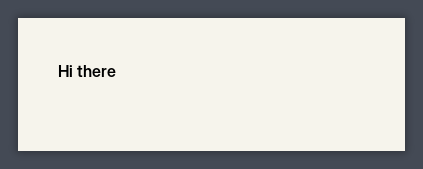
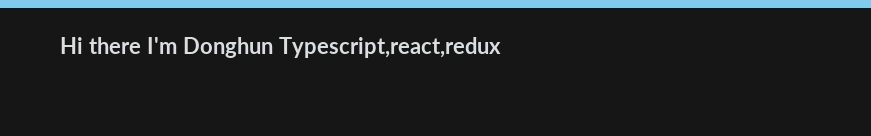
(117, 71) none -> [146,37,501,58] I'm Donghun Typescript,react,redux

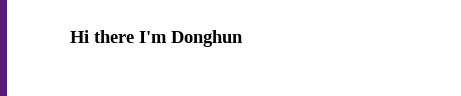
[278,37,501,58] Typescript,react,redux -> (243, 38) none

